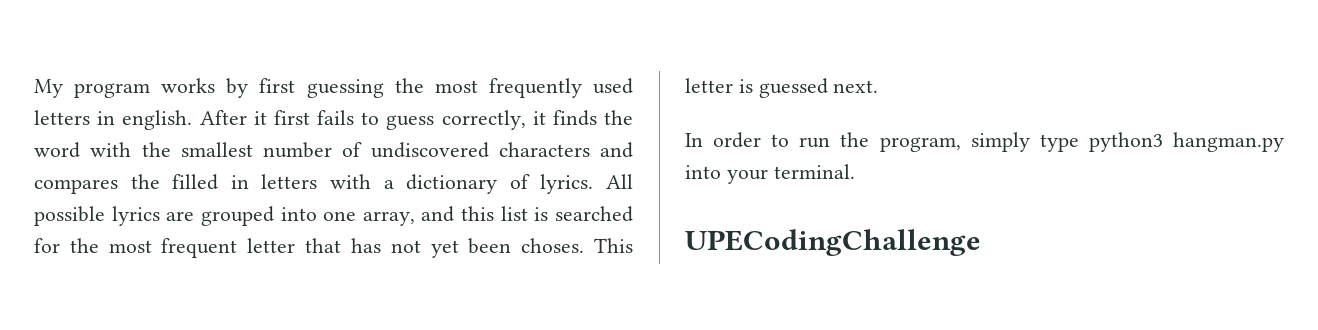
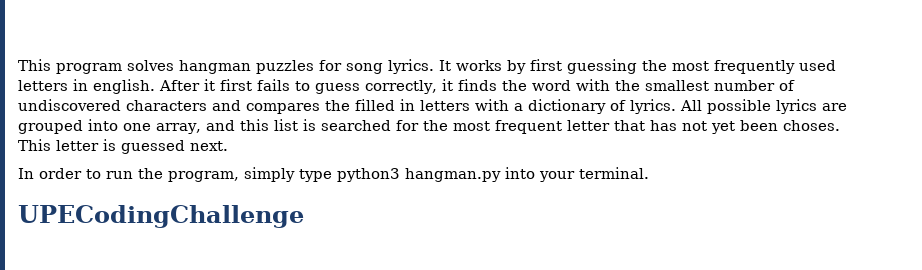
[34,79,151,98] My program -> [18,59,451,74] This program solves hangman puzzles for song lyrics. It

